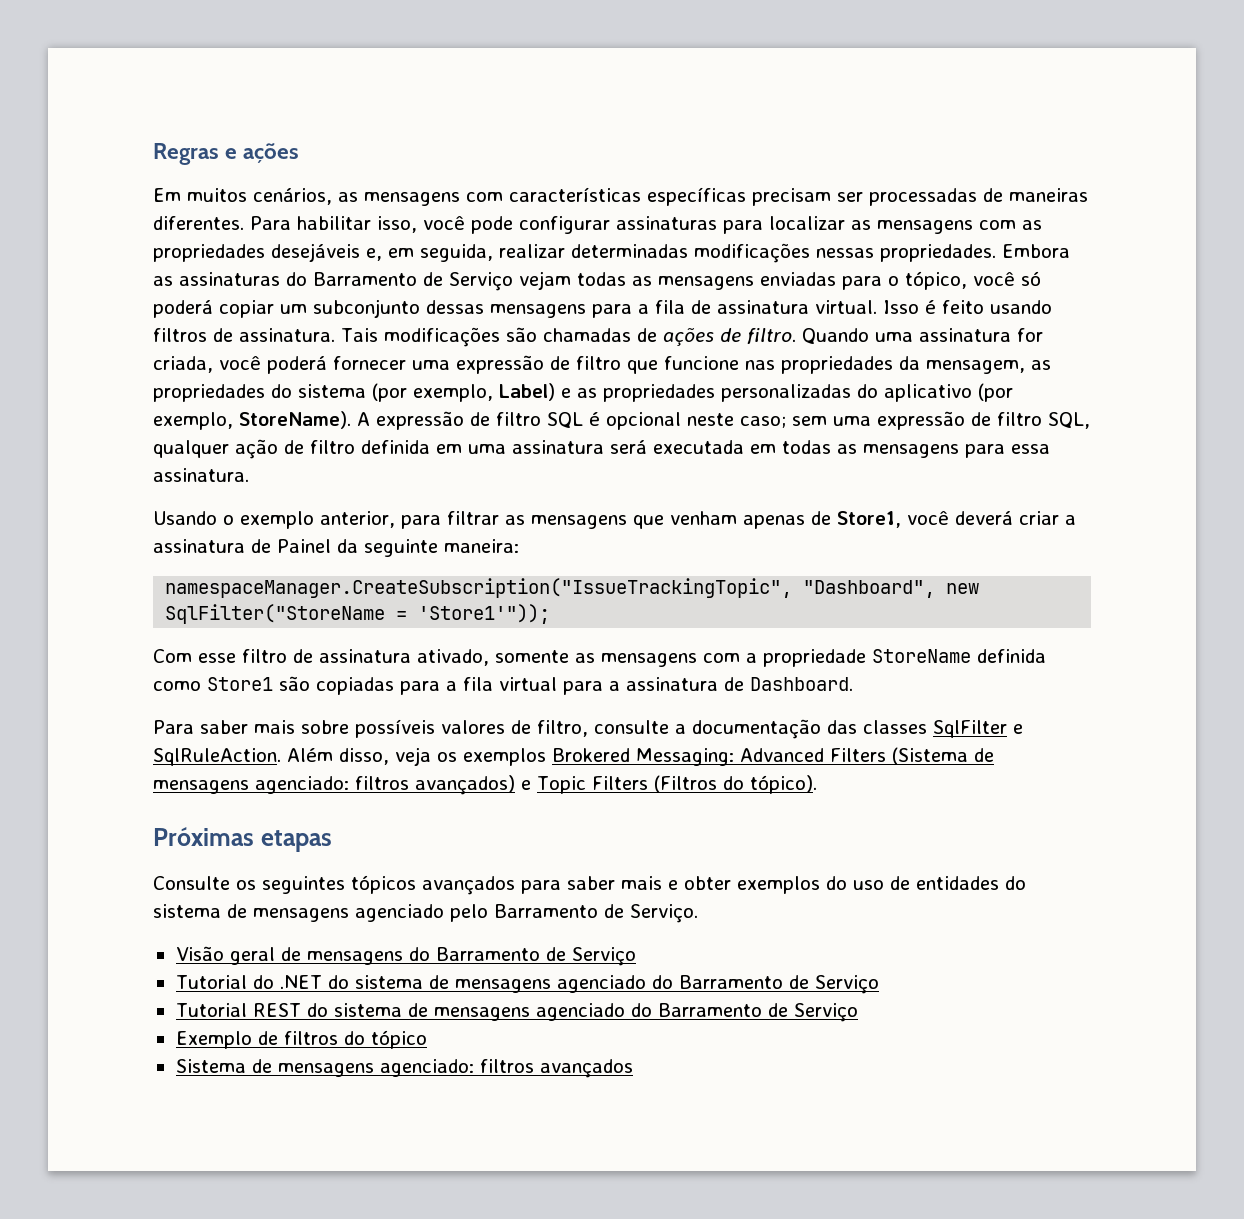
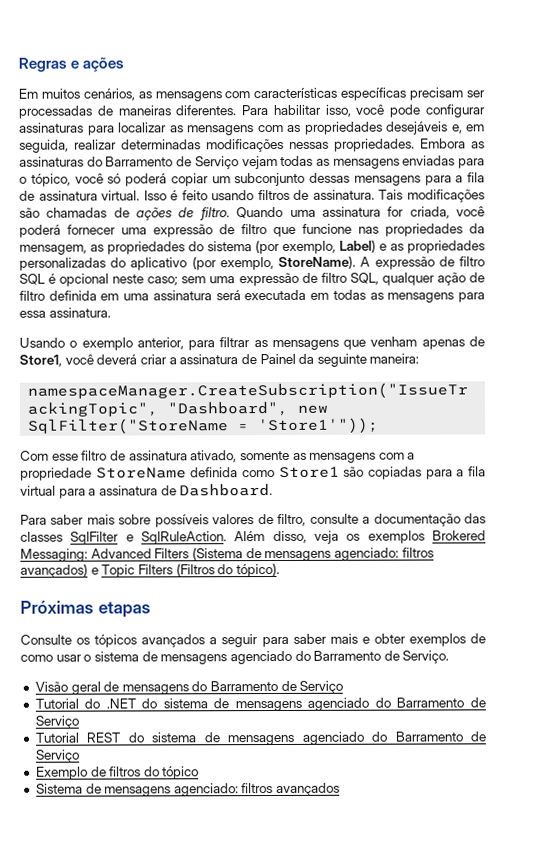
[262,876,345,894] seguintes -> (91, 641) none
(515, 885) none -> [209,634,259,648] a seguir
[826,876,1026,890] [153,904,488,922] do uso de entidades do sistema de mensagens agenciado pelo -> [469,633,486,644] [20,650,311,665] de como usar o sistema de mensagens agenciado do

